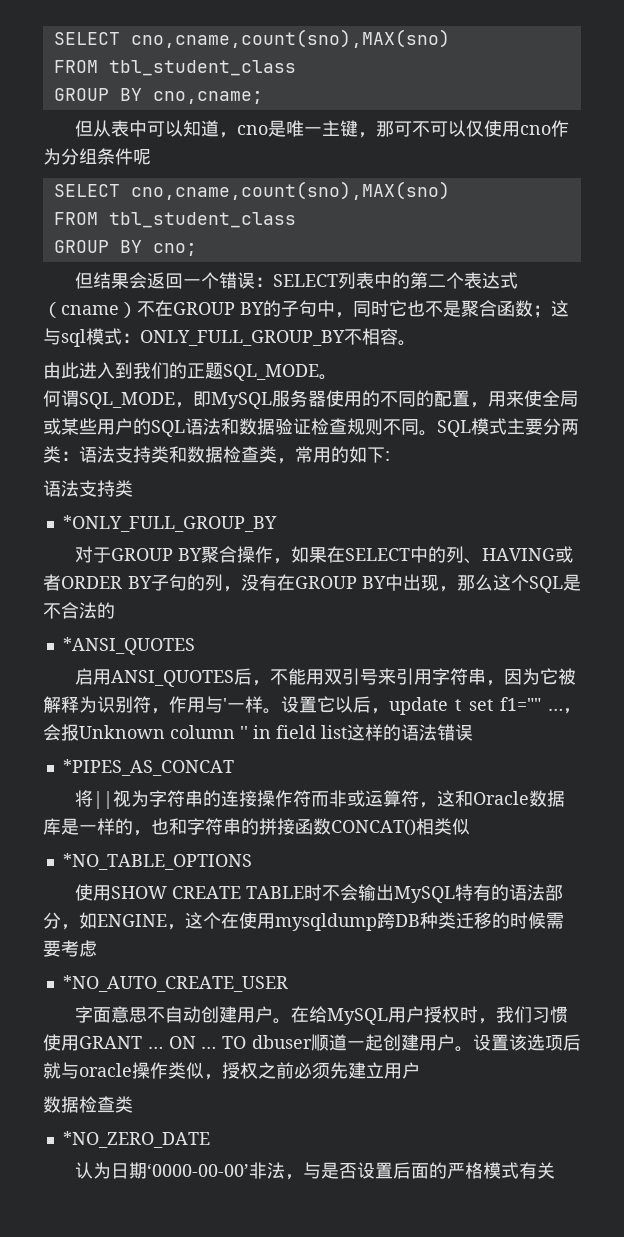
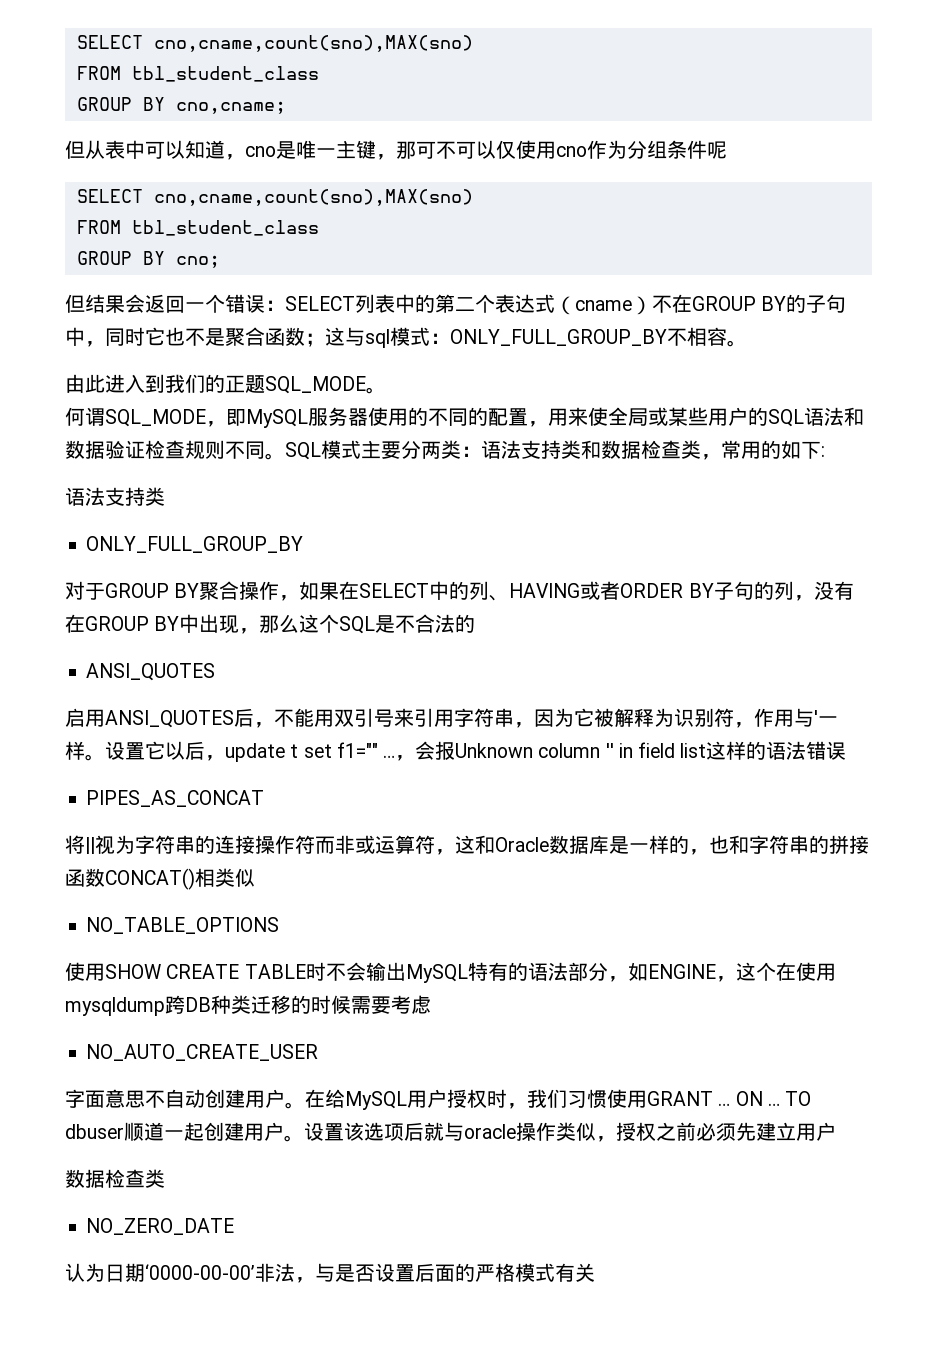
[62,515,277,532] *ONLY_FULL_GROUP_BY -> [86,536,304,553] ONLY_FULL_GROUP_BY
[62,637,195,655] *ANSI_QUOTES -> [86,663,216,681] ANSI_QUOTES
[62,759,234,776] *PIPES_AS_CONCAT -> [86,790,265,807] PIPES_AS_CONCAT
[62,853,252,870] *NO_TABLE_OPTIONS -> [86,917,280,934] NO_TABLE_OPTIONS
[62,975,288,992] *NO_AUTO_CREATE_USER -> [86,1044,319,1061] NO_AUTO_CREATE_USER
[62,1131,210,1148] *NO_ZERO_DATE -> [86,1218,235,1235] NO_ZERO_DATE

